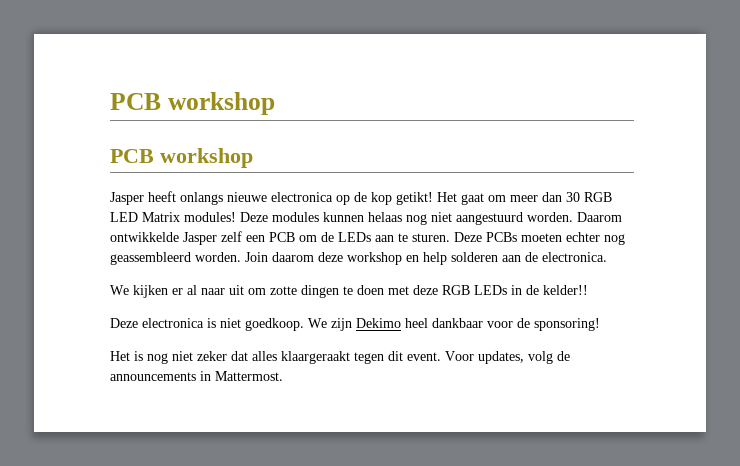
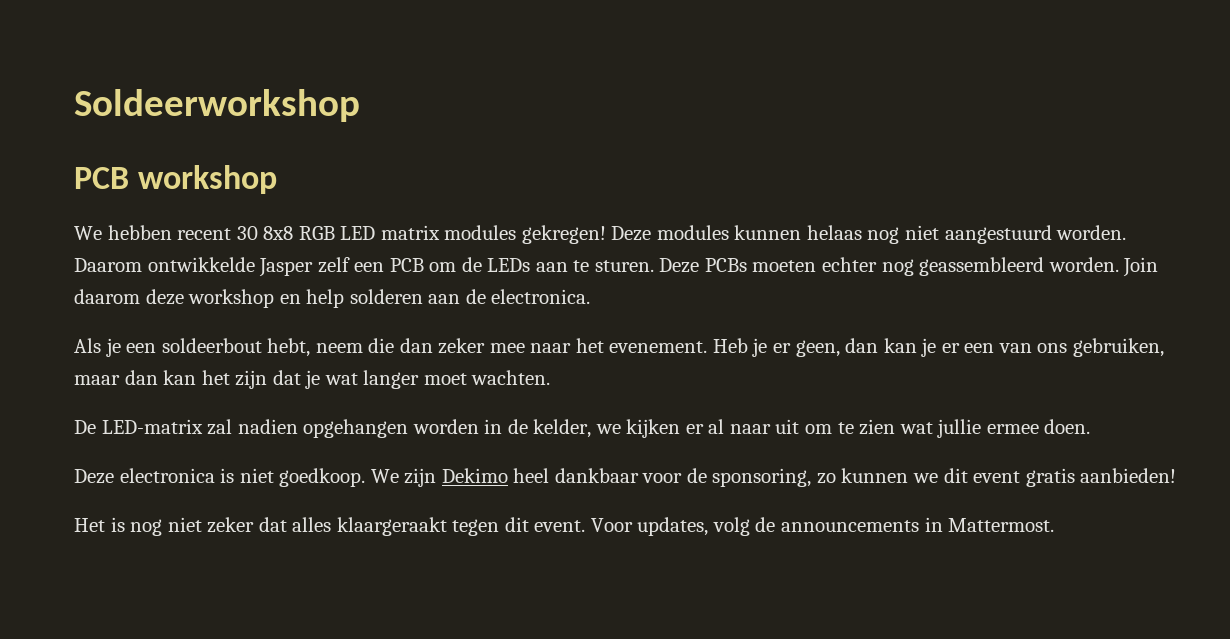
[110,92,275,115] [110,148,253,168] [110,191,612,205] [110,212,236,222] PCB workshop // PCB workshop // Jasper heeft onlangs nieuwe electronica op de kop getikt! Het gaat om meer dan 30 RGB LED Matrix modules! -> [74,89,360,122] [74,165,278,194] [74,225,606,244] Soldeerworkshop // PCB workshop // We hebben recent 30 8x8 RGB LED matrix modules gekregen!
[110,285,129,295] We -> [74,338,1164,357] [74,370,551,389] [74,419,621,438] Als je een soldeerbout hebt, neem die dan zeker mee naar het evenement. Heb je er geen, dan kan je er een van ons gebruiken, maar dan kan het zijn dat je wat langer moet wachten. // De LED-matrix zal nadien opgehangen worden in de kelder, we
[270,285,588,298] zotte dingen te doen met deze RGB LEDs in de kelder!! -> [837,419,1091,438] te zien wat jullie ermee doen.
[534,318,600,331] sponsoring! -> [712,468,1177,487] sponsoring, zo kunnen we dit event gratis aanbieden!

